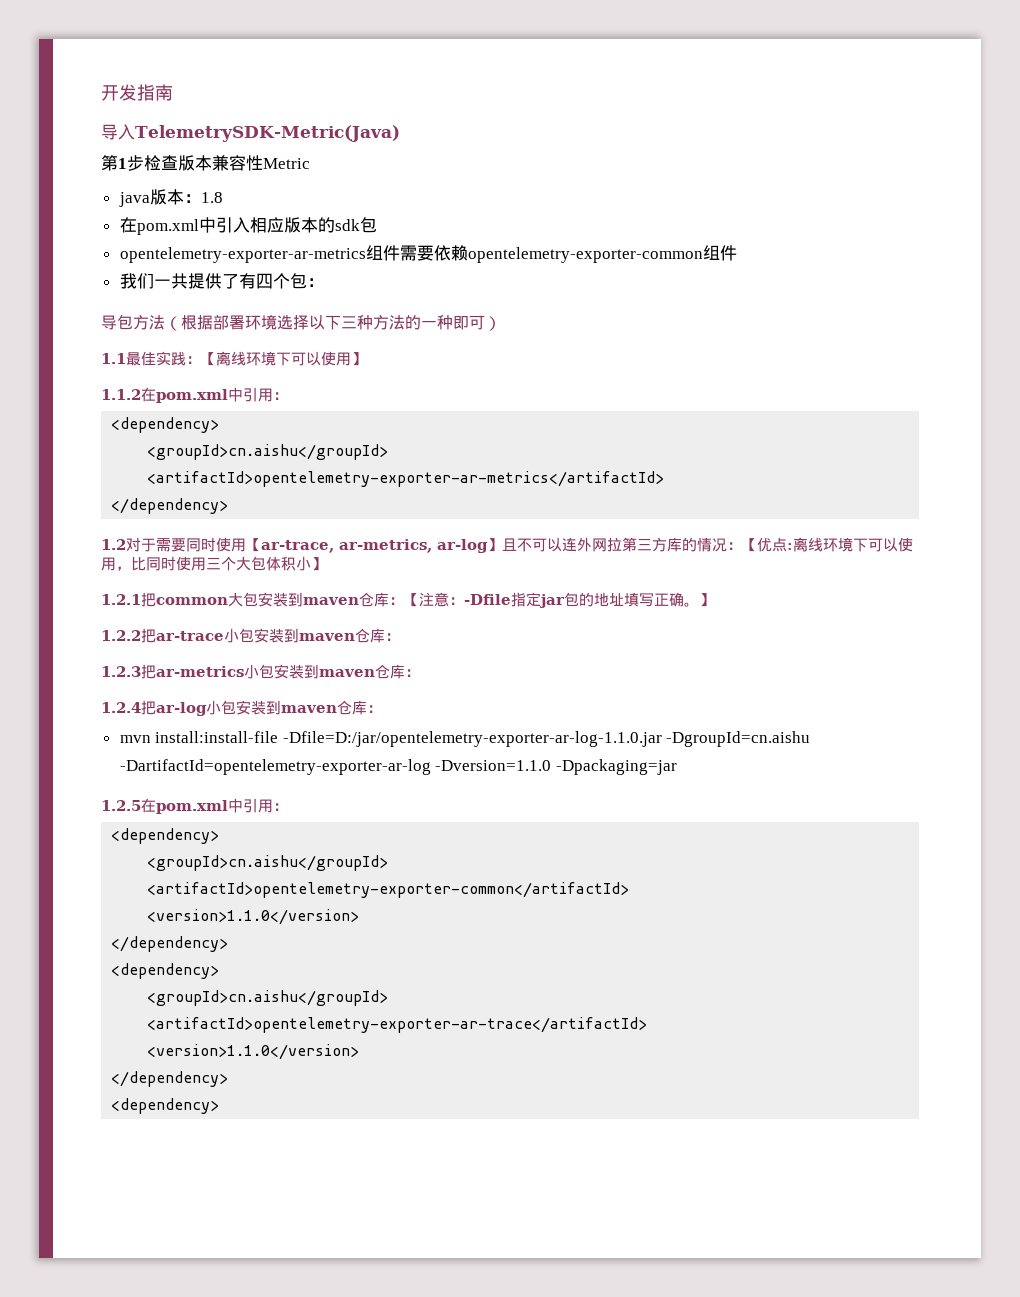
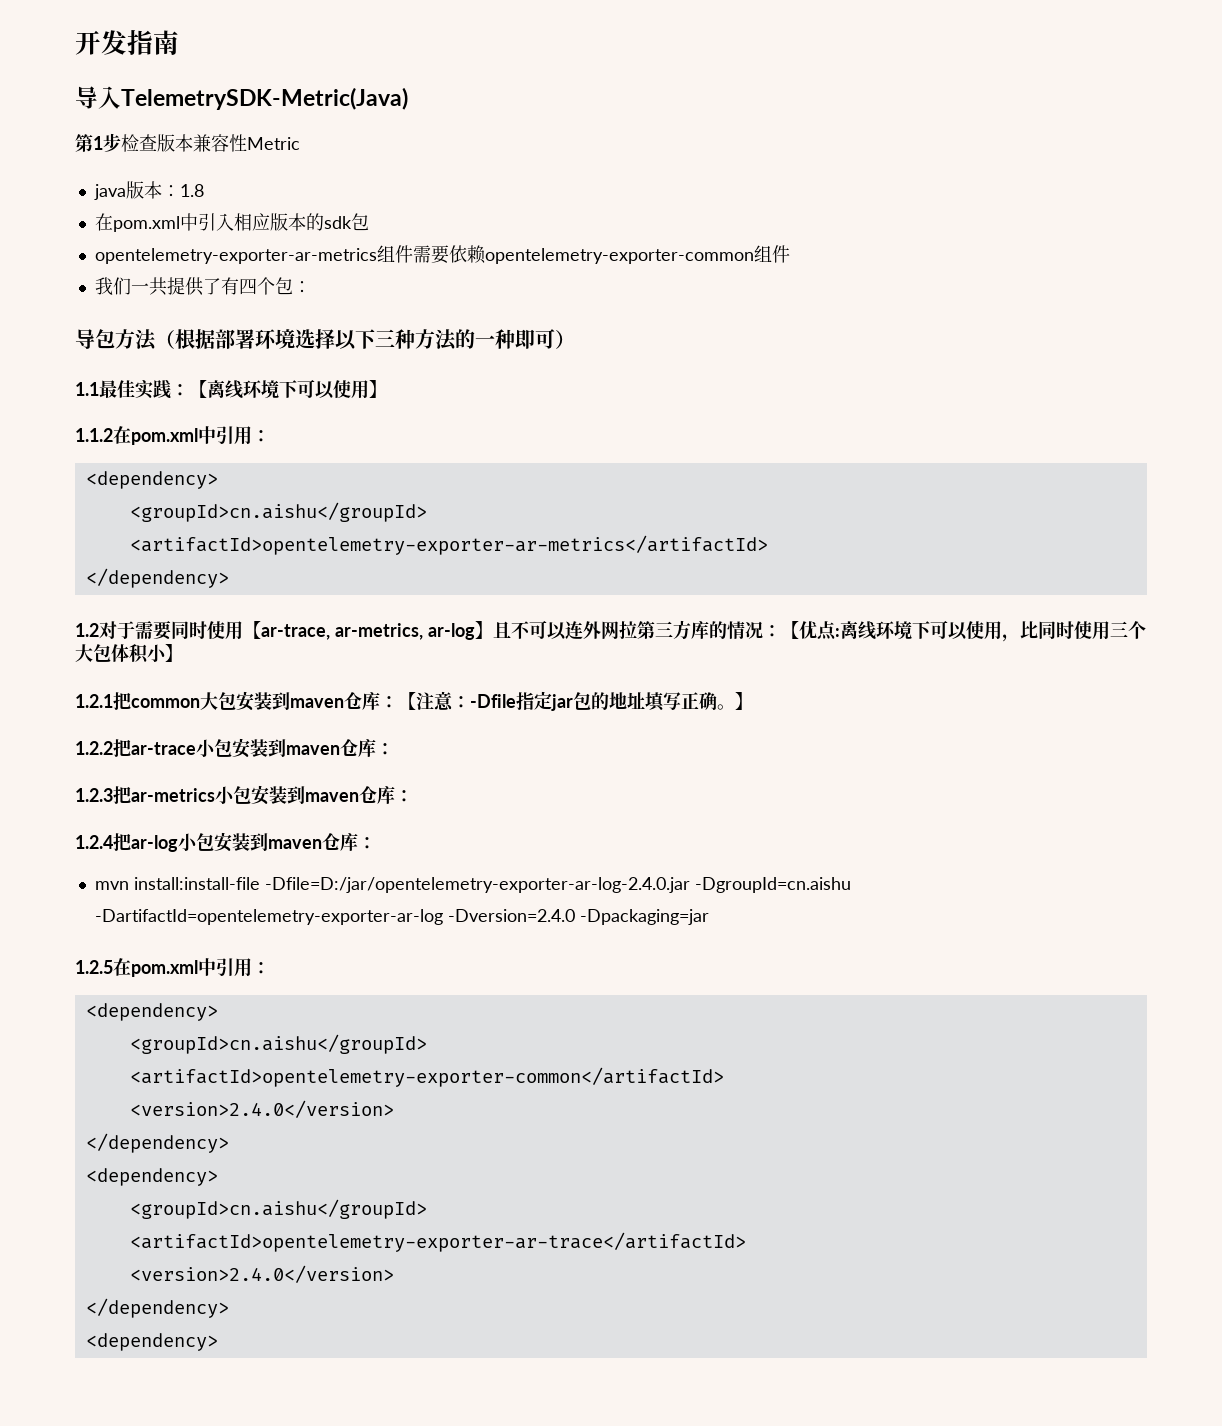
[282,731,662,747] -Dfile=D:/jar/opentelemetry-exporter-ar-log-1.1.0.jar -> [264,877,690,893] -Dfile=D:/jar/opentelemetry-exporter-ar-log-2.4.0.jar
[435,760,552,771] -Dversion=1.1.0 -> [447,909,575,922] -Dversion=2.4.0
[147,909,360,925] <version>1.1.0</version> -> [129,1100,394,1118] <version>2.4.0</version>
[147,1044,360,1060] <version>1.1.0</version> -> [129,1265,394,1283] <version>2.4.0</version>

